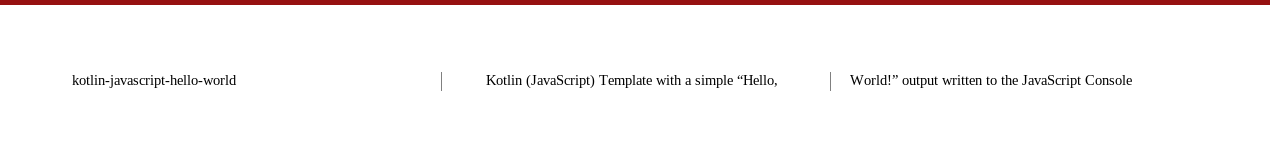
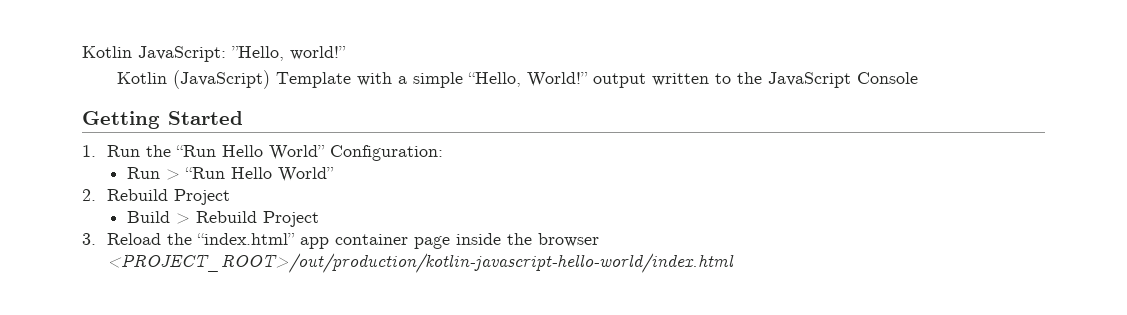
[72,75,237,88] kotlin-javascript-hello-world -> [82,46,346,62] Kotlin JavaScript: ”Hello, world!”
(1132, 80) none -> [82,111,243,129] [82,145,444,161] [126,167,334,182] [82,189,231,205] [126,211,319,227] [82,233,600,249] [107,253,735,273] // Getting Started // 1. Run the “Run Hello World” Configuration: // Run > “Run Hello World” // 2. Rebuild Project // Build > Rebuild Project // 3. Reload the “index.html” app container page inside the browser <PROJECT_ROOT>/out/production/kotlin-javascript-hello-world/index.html

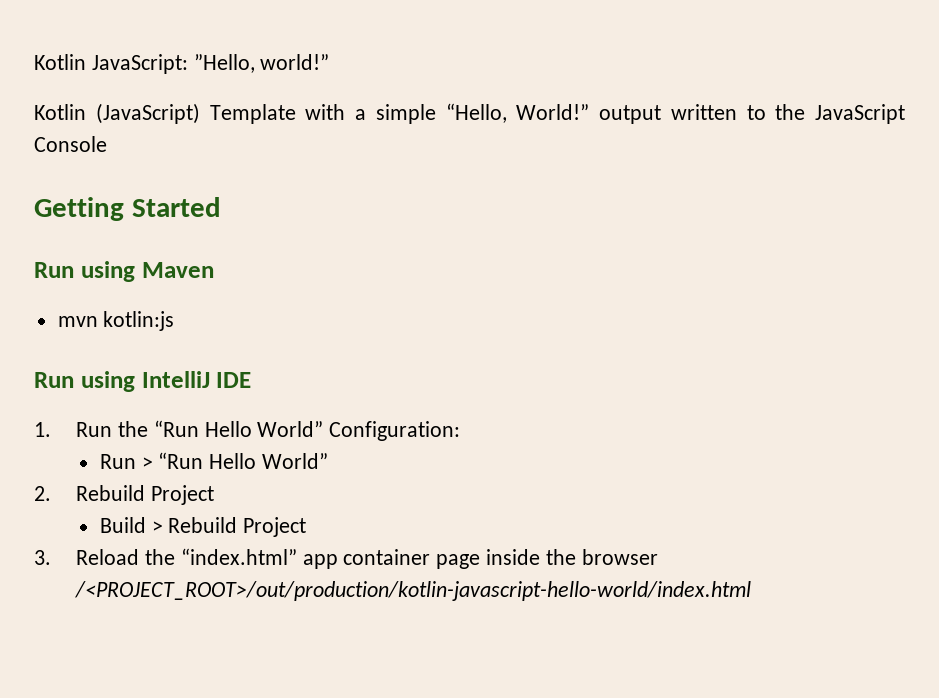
(243, 118) none -> [34,261,214,282] [57,311,175,331] [34,371,252,392] // Run using Maven // mvn kotlin:js // Run using IntelliJ IDE
[107,253,735,273] <PROJECT_ROOT>/out/production/kotlin-javascript-hello-world/index.html -> [75,581,752,601] /<PROJECT_ROOT>/out/production/kotlin-javascript-hello-world/index.html

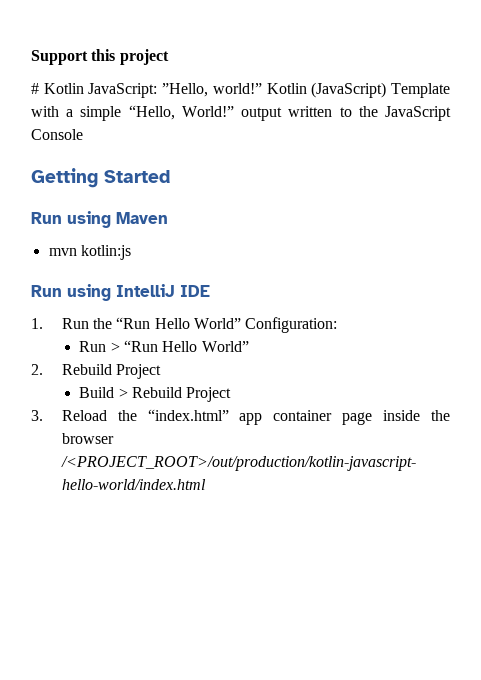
(34, 62) none -> [31,49,169,65] [31,83,39,94] Support this project // #
(330, 62) // -> (262, 88) none

